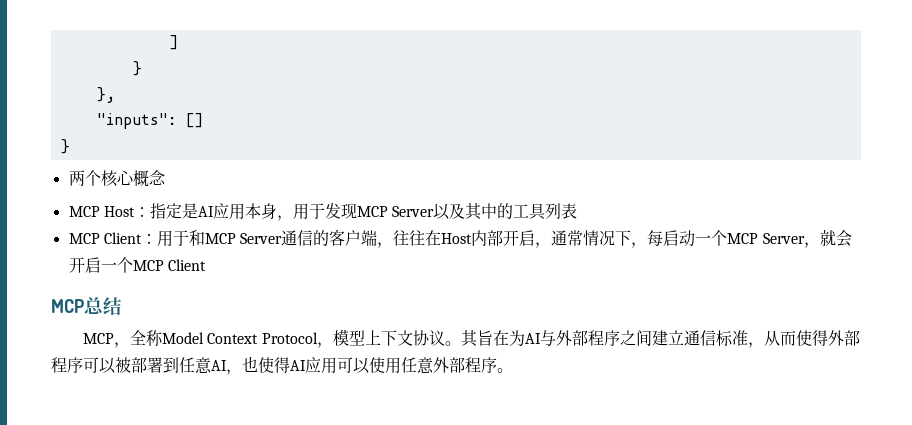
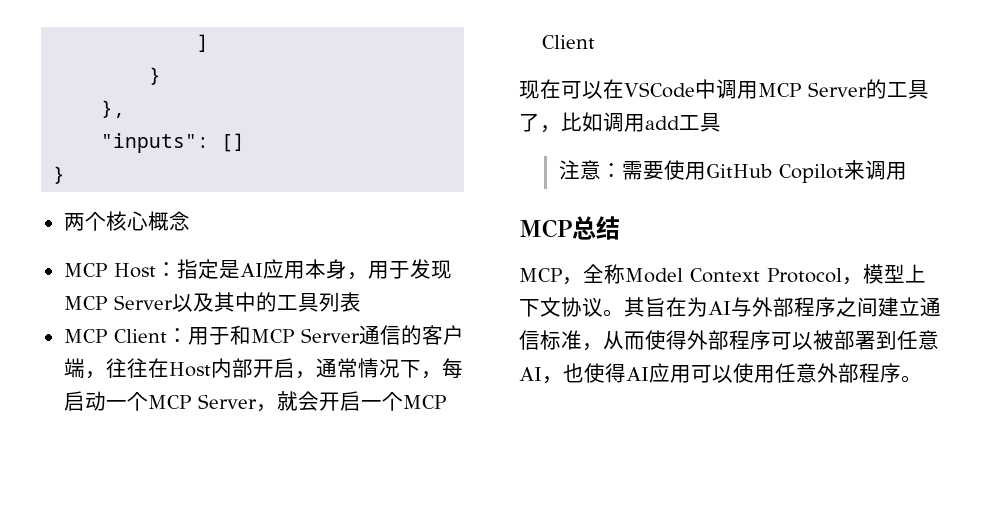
(206, 265) none -> [519,79,929,99] [519,112,721,133] [558,160,907,183] // 现在可以在VSCode中调用MCP Server的工具了，比如调用add工具 // 注意：需要使用GitHub Copilot来调用

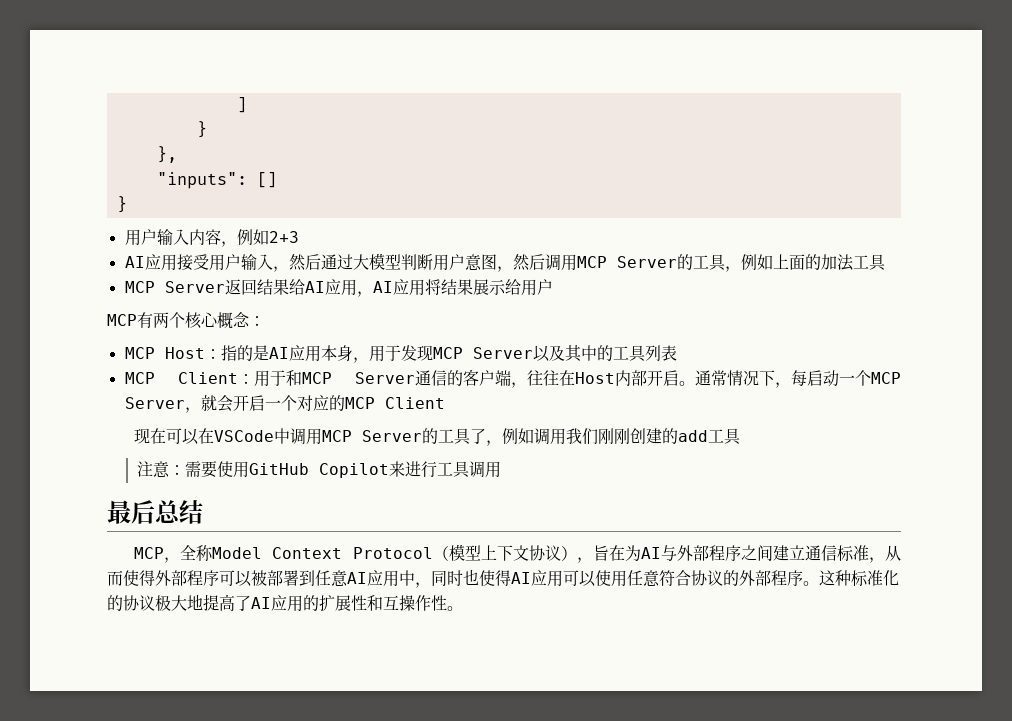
(66, 175) none -> [124,229,299,247] [124,253,886,272] [124,279,553,297] [107,312,153,328] 用户输入内容，例如2+3 // AI应用接受用户输入，然后通过大模型判断用户意图，然后调用MCP Server的工具，例如上面的加法工具 // MCP Server返回结果给AI应用，AI应用将结果展示给用户 // MCP有
(190, 221) none -> [249,316,265,326] ：
[197,259,219,279] 定 -> [236,345,253,361] 的
[294,371,316,379] ， -> [679,381,695,386] 。
(403, 401) none -> [296,395,345,411] 对应的
[561,112,645,132] 比如调用 -> [501,428,678,445] 例如调用我们刚刚创建的
(865, 170) none -> [405,461,471,478] 进行工具
[519,219,572,238] MCP -> [107,500,155,524] 最后
[842,277,863,285] ， -> [433,546,449,561] （
[603,297,645,317] 。其 -> [561,546,593,563] ），
[542,376,563,384] ， -> [367,570,463,588] 应用中，同时
[817,363,901,383] 外部程序 -> [659,570,899,587] [107,594,447,612] 符合协议的外部程序。这种标准化的协议极大地提高了AI应用的扩展性和互操作性

